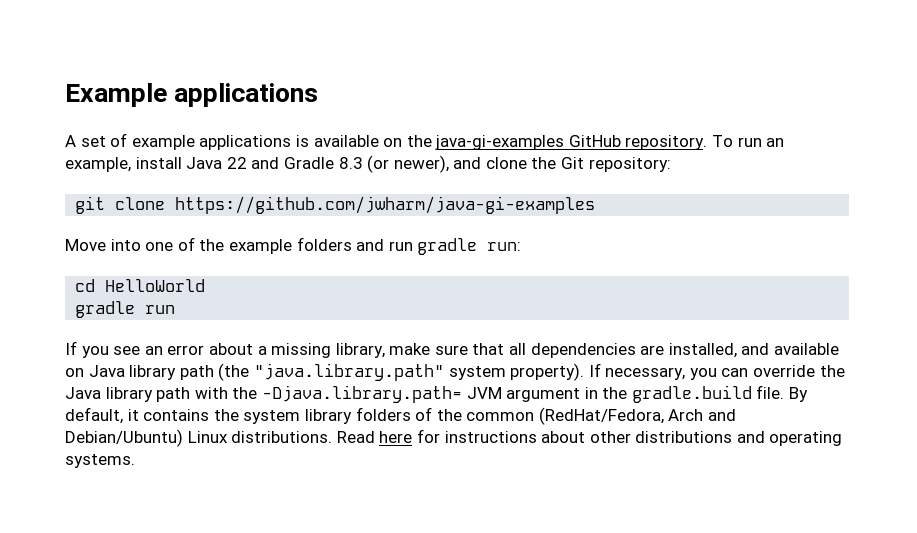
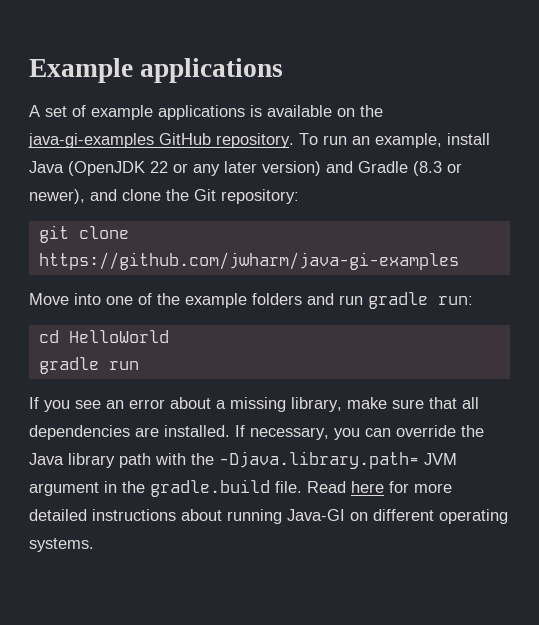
[226,155,390,173] 22 and Gradle 8.3 (or -> [68,161,462,176] (OpenJDK 22 or any later version) and Gradle (8.3 or
[668,343,840,358] [65,363,585,381] installed, and available on Java library path (the "java.library.path" system property). -> [164,425,230,437] installed.
[789,387,809,402] [65,407,737,425] [65,429,765,447] By default, it contains the system library folders of the common (RedHat/Fedora, Arch and Debian/Ubuntu) Linux distributions. Read here for instructions about other distributions and -> [307,481,452,493] [29,509,434,524] Read here for more detailed instructions about running Java-GI on different

